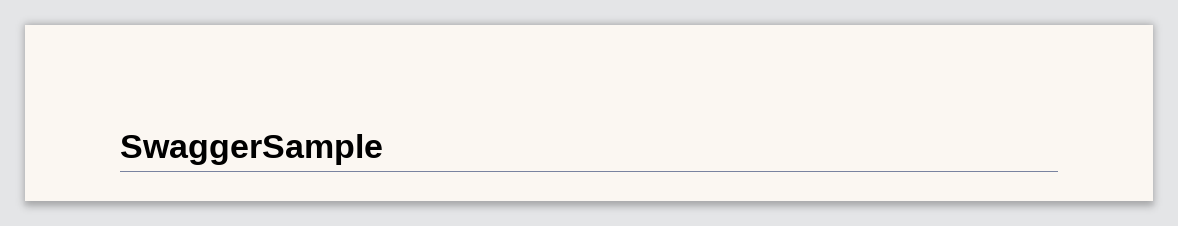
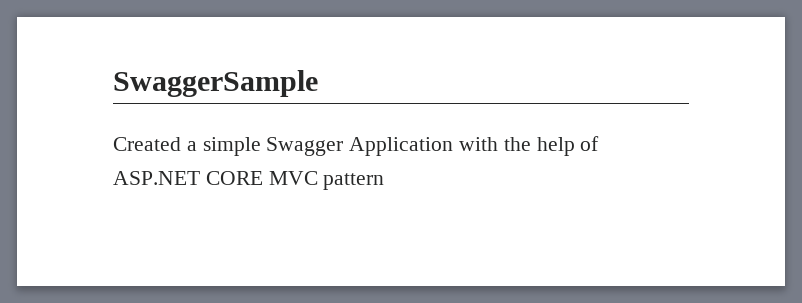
(383, 149) none -> [113,136,600,156] [113,171,385,190] // Created a simple Swagger Application with the help of ASP.NET CORE MVC pattern

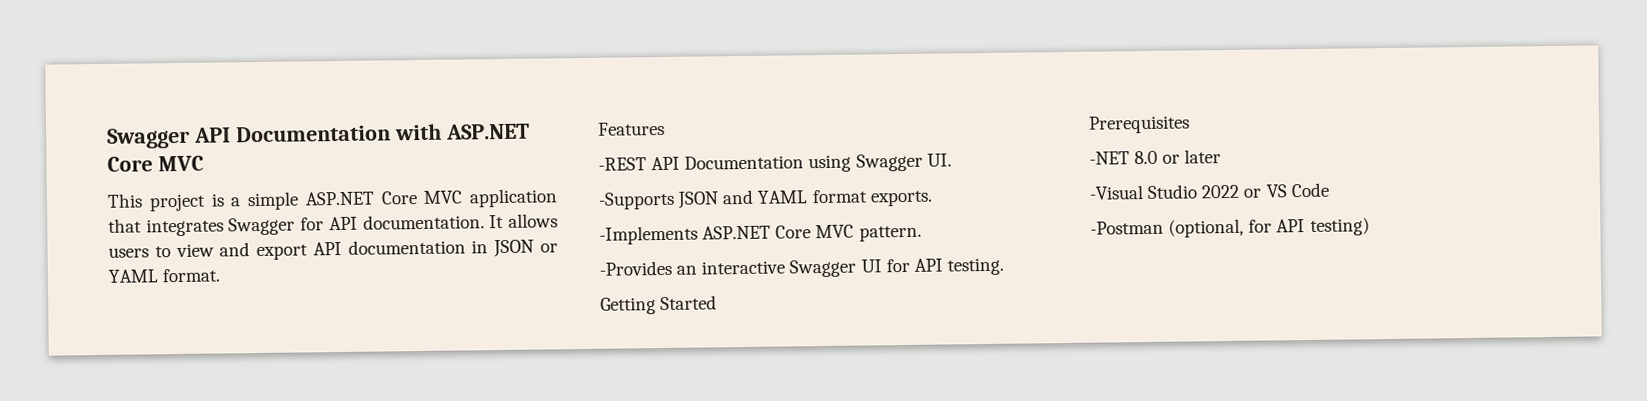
[113,70,318,97] [113,136,600,156] [113,171,385,190] SwaggerSample // Created a simple Swagger Application with the help of ASP.NET CORE MVC pattern -> [107,123,530,149] [107,155,204,172] [107,188,558,212] [108,213,558,237] [108,239,558,261] [108,268,221,283] [598,121,665,136] [598,153,952,173] [598,189,933,210] [599,224,922,245] [599,257,1004,278] [600,295,718,315] [1088,115,1190,134] [1089,149,1222,165] [1089,182,1329,200] [1090,217,1370,238] Swagger API Documentation with ASP.NET Core MVC // This project is a simple ASP.NET Core MVC application that integrates Swagger for API documentation. It allows users to view and export API documentation in JSON or YAML format. // Features // -REST API Documentation using Swagger UI. // -Supports JSON and YAML format exports. // -Implements ASP.NET Core MVC pattern. // -Provides an interactive Swagger UI for API testing. // Getting Started // Prerequisites // -NET 8.0 or later // -Visual Studio 2022 or VS Code // -Postman (optional, for API testing)

